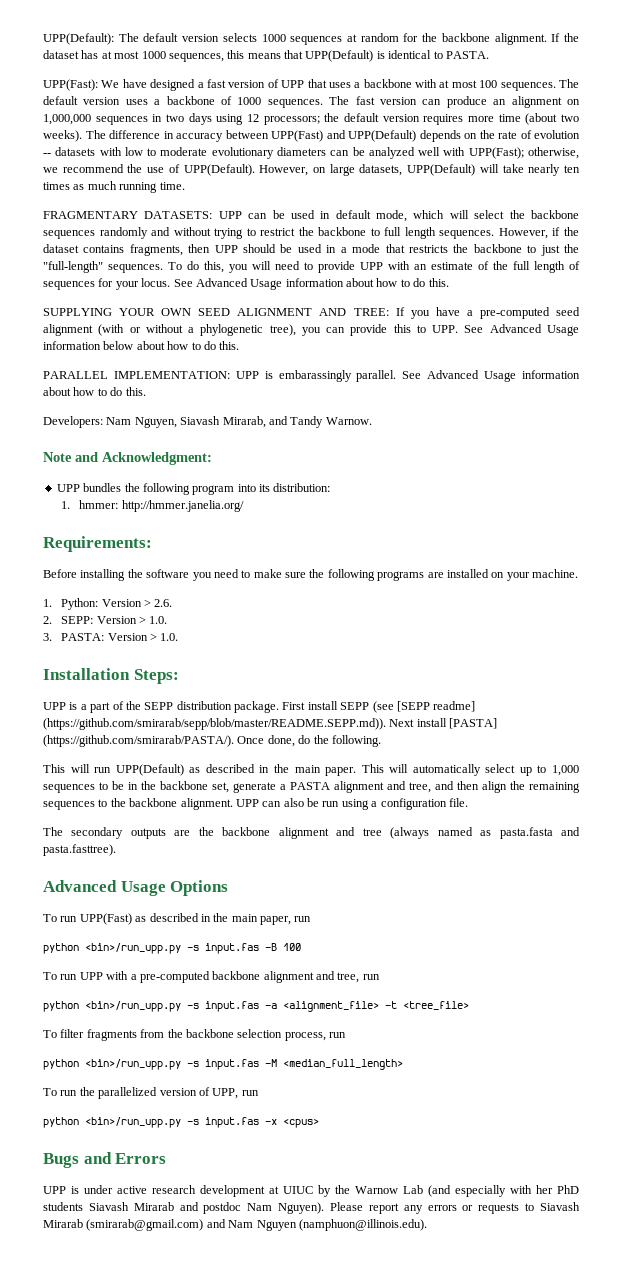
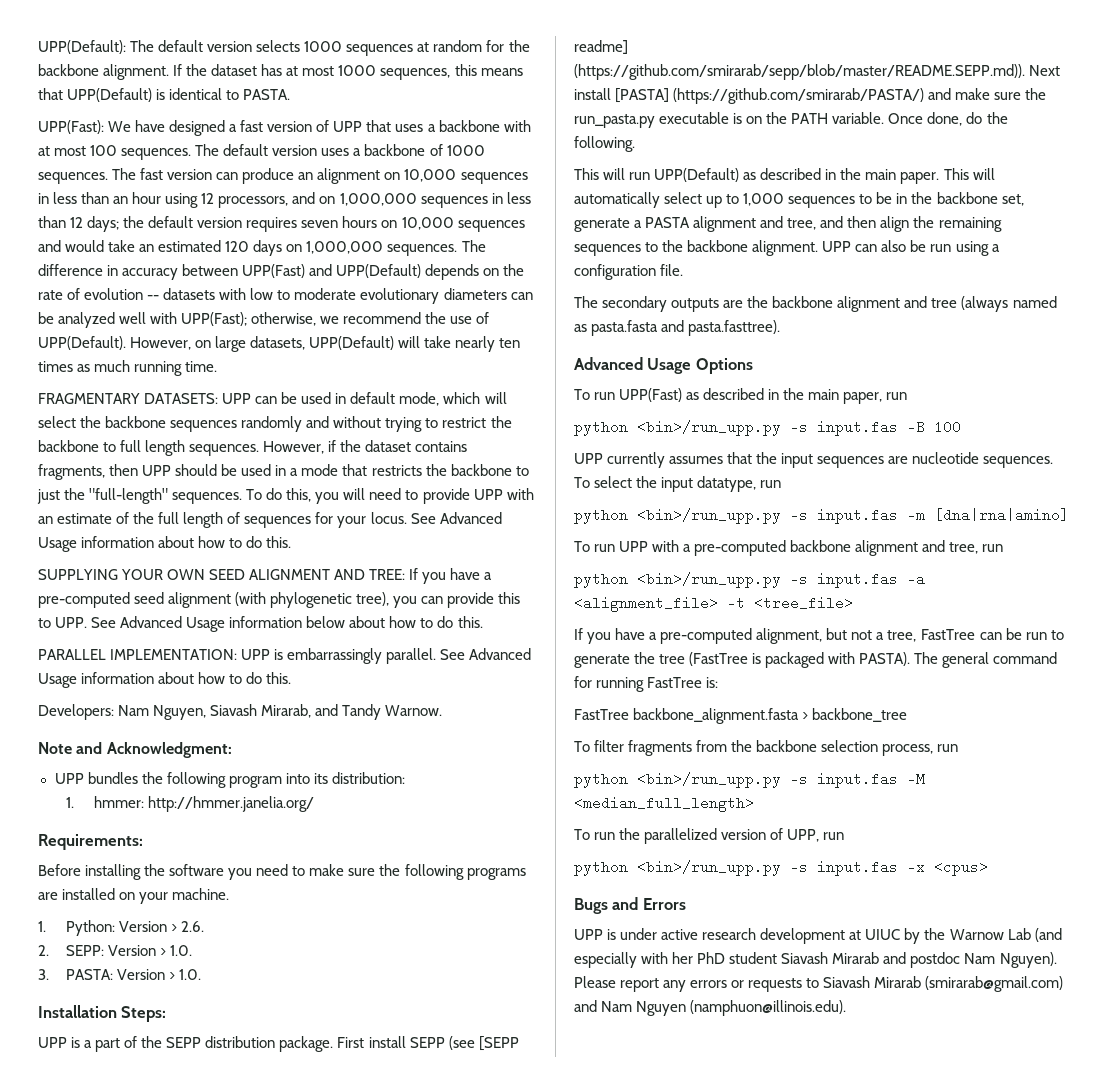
[43,113,580,125] [43,130,82,142] 1,000,000 sequences in two days using 12 processors; the default version requires more time (about two weeks). -> [404,169,528,184] [38,192,531,208] [38,216,525,232] [38,240,458,256] 10,000 sequences in less than an hour using 12 processors, and on 1,000,000 sequences in less than 12 days; the default version requires seven hours on 10,000 sequences and would take an estimated 120 days on 1,000,000 sequences.
[129,324,195,333] or without a -> (267, 599) none
[278,370,352,382] embarassingly -> [287,648,383,664] embarrassingly
[43,735,234,747] (https://github.com/smirarab/PASTA/). -> [673,88,1047,104] [574,112,885,128] (https://github.com/smirarab/PASTA/) and make sure the run_pasta.py executable is on the PATH variable.
(301, 947) none -> [574,452,1054,468] [574,476,782,492] [574,508,1069,524] // UPP currently assumes that the input sequences are nucleotide sequences. To select the input datatype, run // python <bin>/run_upp.py -s input.fas -m [dna|rna|amino]
(469, 1005) none -> [574,628,1064,644] [574,652,1058,668] [574,676,719,692] [574,708,908,724] // If you have a pre-computed alignment, but not a tree, FastTree can be run to generate the tree (FastTree is packaged with PASTA). The general command for running FastTree is: // FastTree backbone_alignment.fasta > backbone_tree
[43,1202,83,1211] students -> [729,952,778,964] student

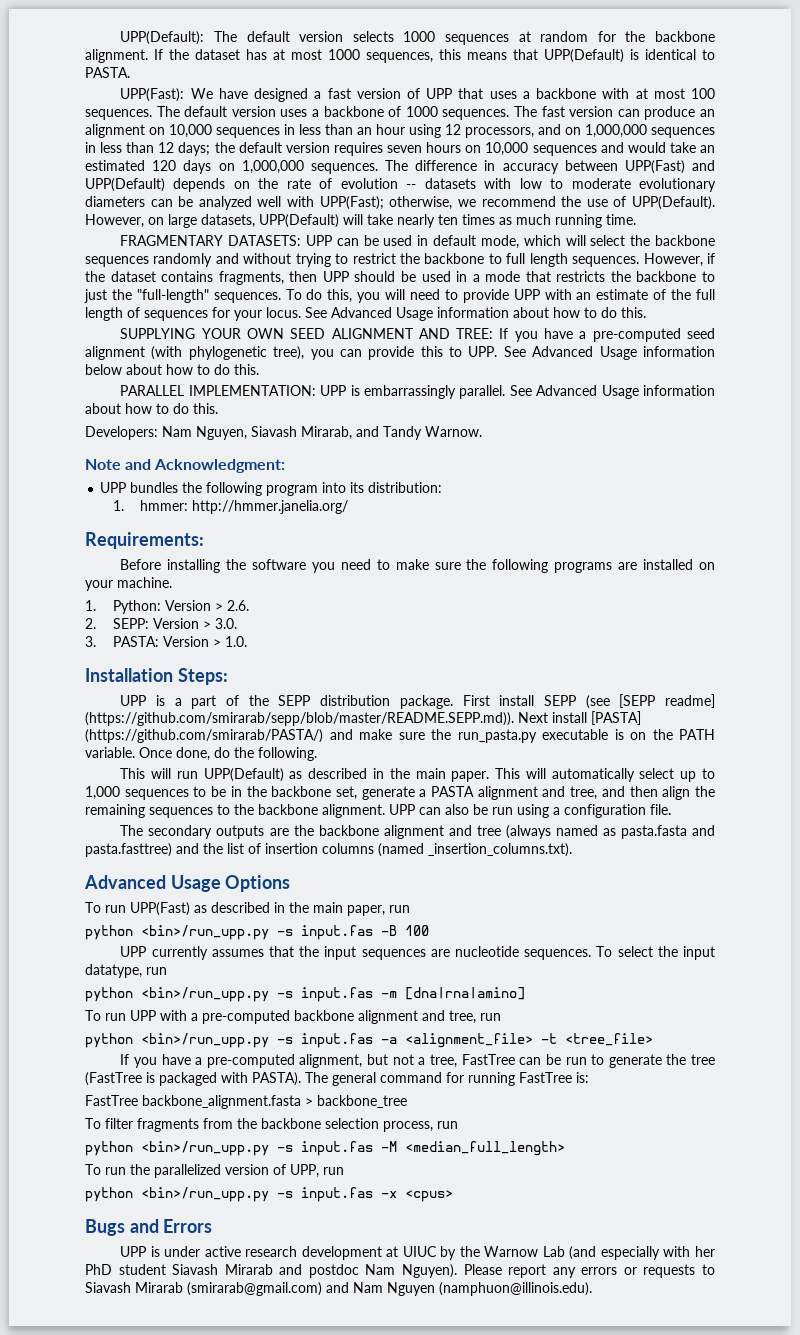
[170,945,193,956] 1.0. -> [214,618,237,629] 3.0.
[688,320,781,336] pasta.fasttree). -> [85,843,572,857] pasta.fasttree) and the list of insertion columns (named _insertion_columns.txt).

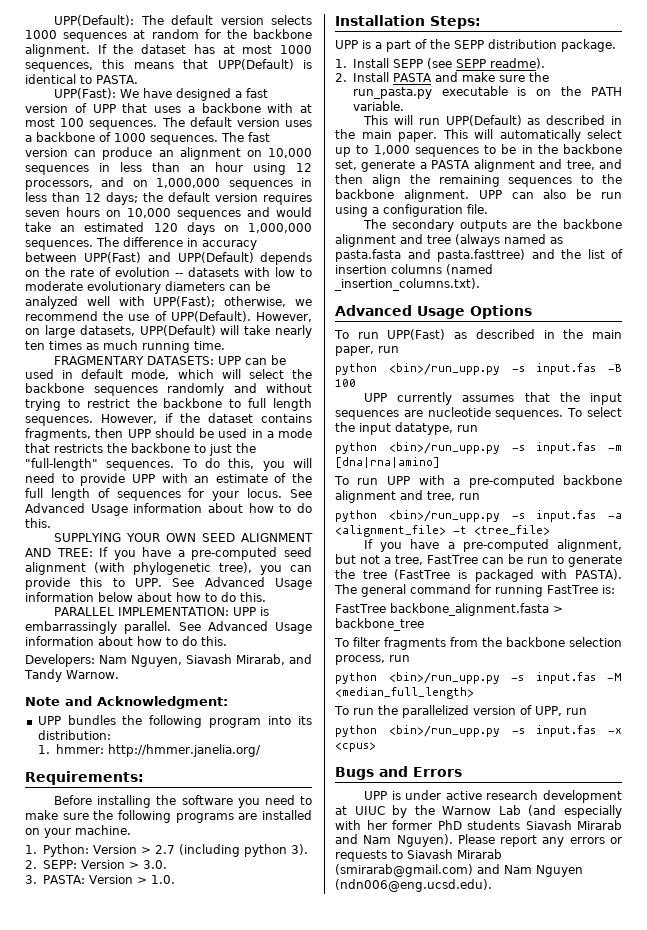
[226,600,249,611] 2.6. -> [154,844,308,857] 2.7 (including python 3).
[462,694,715,709] [85,711,641,726] [85,729,323,743] First install SEPP (see [SEPP readme] (https://github.com/smirarab/sepp/blob/master/README.SEPP.md)). Next install [PASTA] (https://github.com/smirarab/PASTA/) -> [335,58,545,69] [335,72,432,82] // 1. Install SEPP (see SEPP readme). // 2. Install PASTA
[139,747,317,761] Once done, do the following. -> (404, 106) none
[85,1264,166,1275] PhD student -> [392,820,520,830] former PhD students
[308,1264,359,1278] postdoc -> (358, 839) none
[439,1282,592,1296] (namphuon@illinois.edu). -> [335,879,492,892] (ndn006@eng.ucsd.edu).

